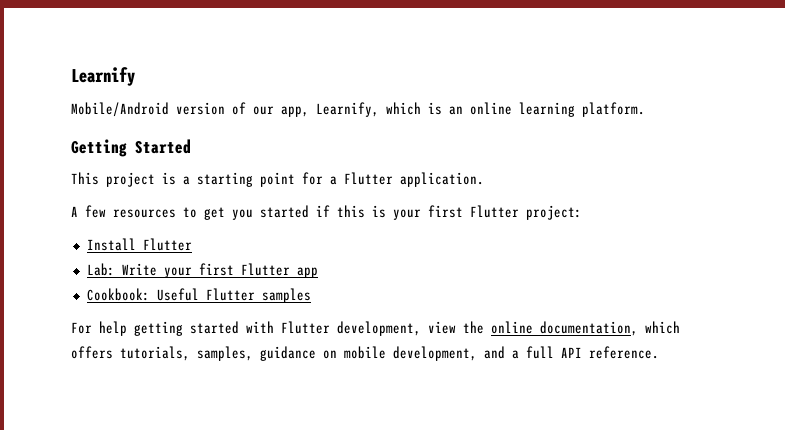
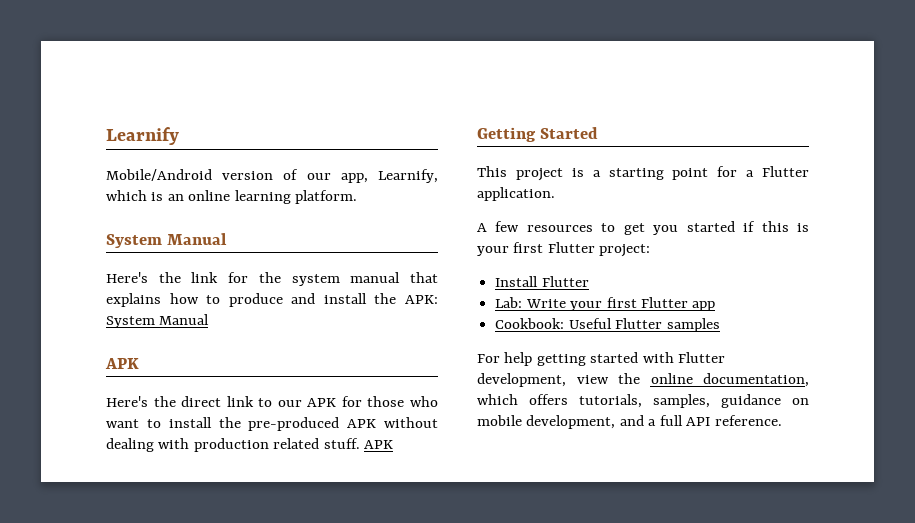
(645, 109) none -> [106,233,228,248] [106,272,439,286] [106,293,438,307] [106,314,210,328] [105,358,139,369] [106,396,439,407] [106,417,438,431] [106,438,394,452] // System Manual // Here's the link for the system manual that explains how to produce and install the APK: System Manual // APK // Here's the direct link to our APK for those who want to install the pre-produced APK without dealing with production related stuff. APK

